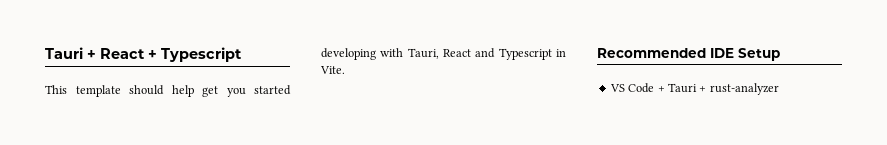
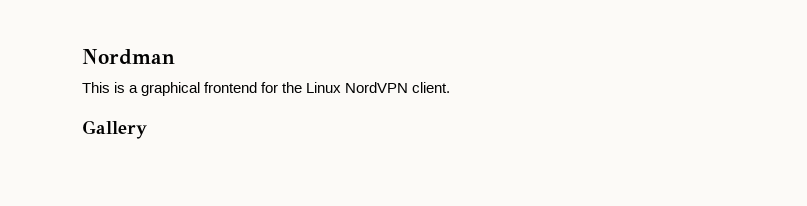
[45,47,242,62] [45,85,291,97] [321,48,566,60] [320,66,345,74] [597,48,780,61] [609,83,779,95] Tauri + React + Typescript // This template should help get you started developing with Tauri, React and Typescript in Vite. // Recommended IDE Setup // VS Code + Tauri + rust-analyzer -> [82,49,175,65] [82,82,451,96] [82,120,147,139] Nordman // This is a graphical frontend for the Linux NordVPN client. // Gallery

